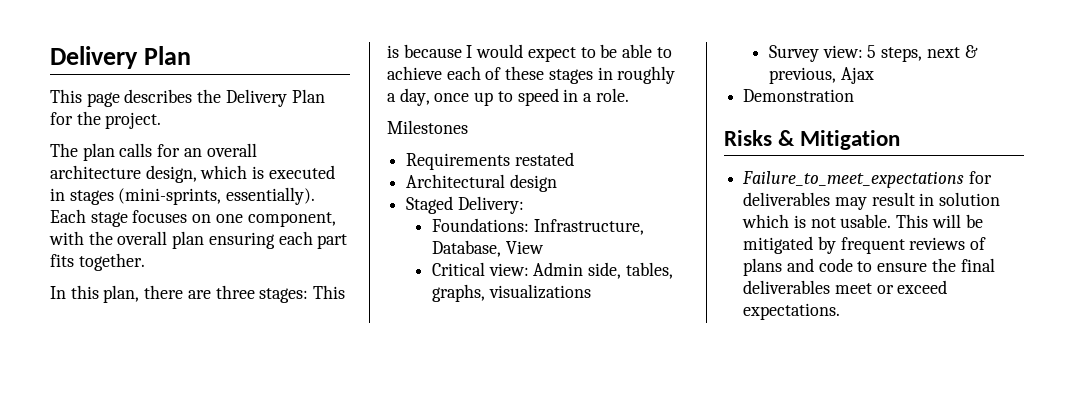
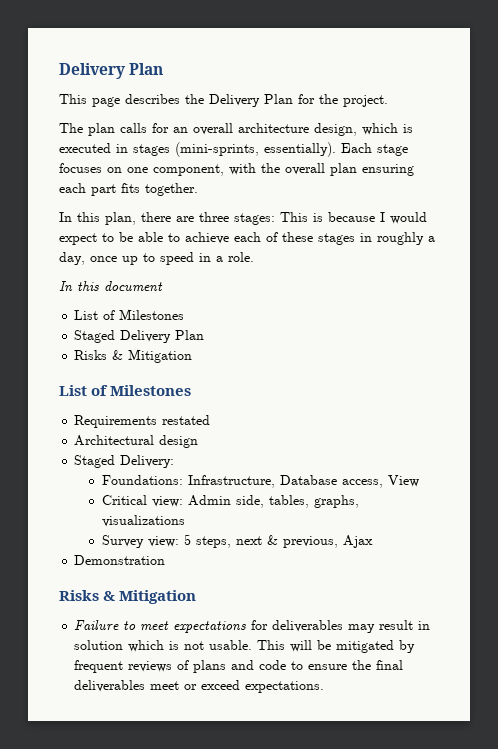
(629, 95) none -> [59,281,163,292] [74,309,185,320] [74,330,205,343] [74,349,193,363] [59,385,109,396] In this document // List of Milestones // Staged Delivery Plan // Risks & Mitigation // List of
[431,240,501,257] Database, -> [279,475,383,488] Database access,
[742,171,965,188] Failure_to_meet_expectations -> [74,620,247,633] Failure to meet expectations

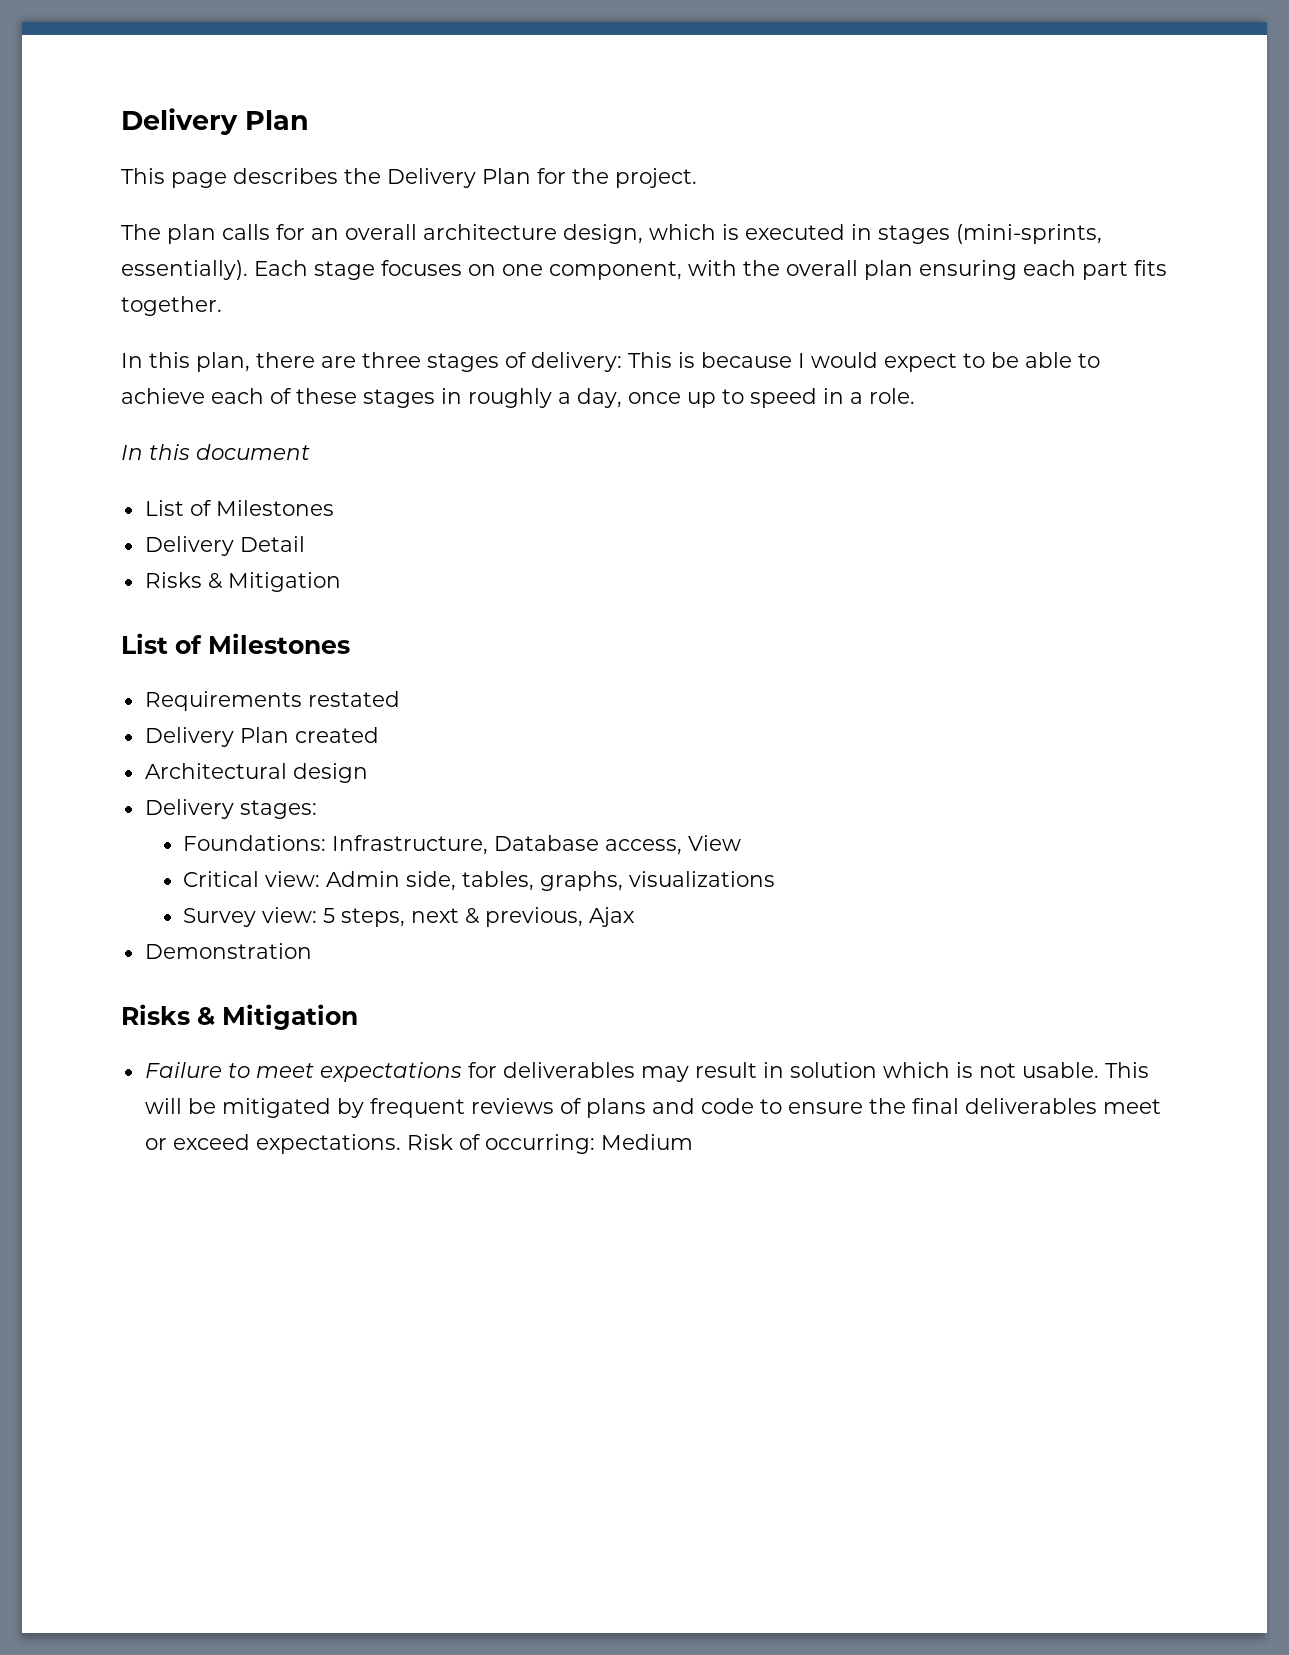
[234,213,275,225] stages: -> [427,352,622,372] stages of delivery:
[74,330,205,343] Staged Delivery Plan -> [144,536,305,556] Delivery Detail
(211, 420) none -> [144,727,379,747] // Delivery Plan created
[74,455,175,468] Staged Delivery: -> [144,799,317,819] Delivery stages:
(325, 687) none -> [406,1134,693,1154] Risk of occurring: Medium

